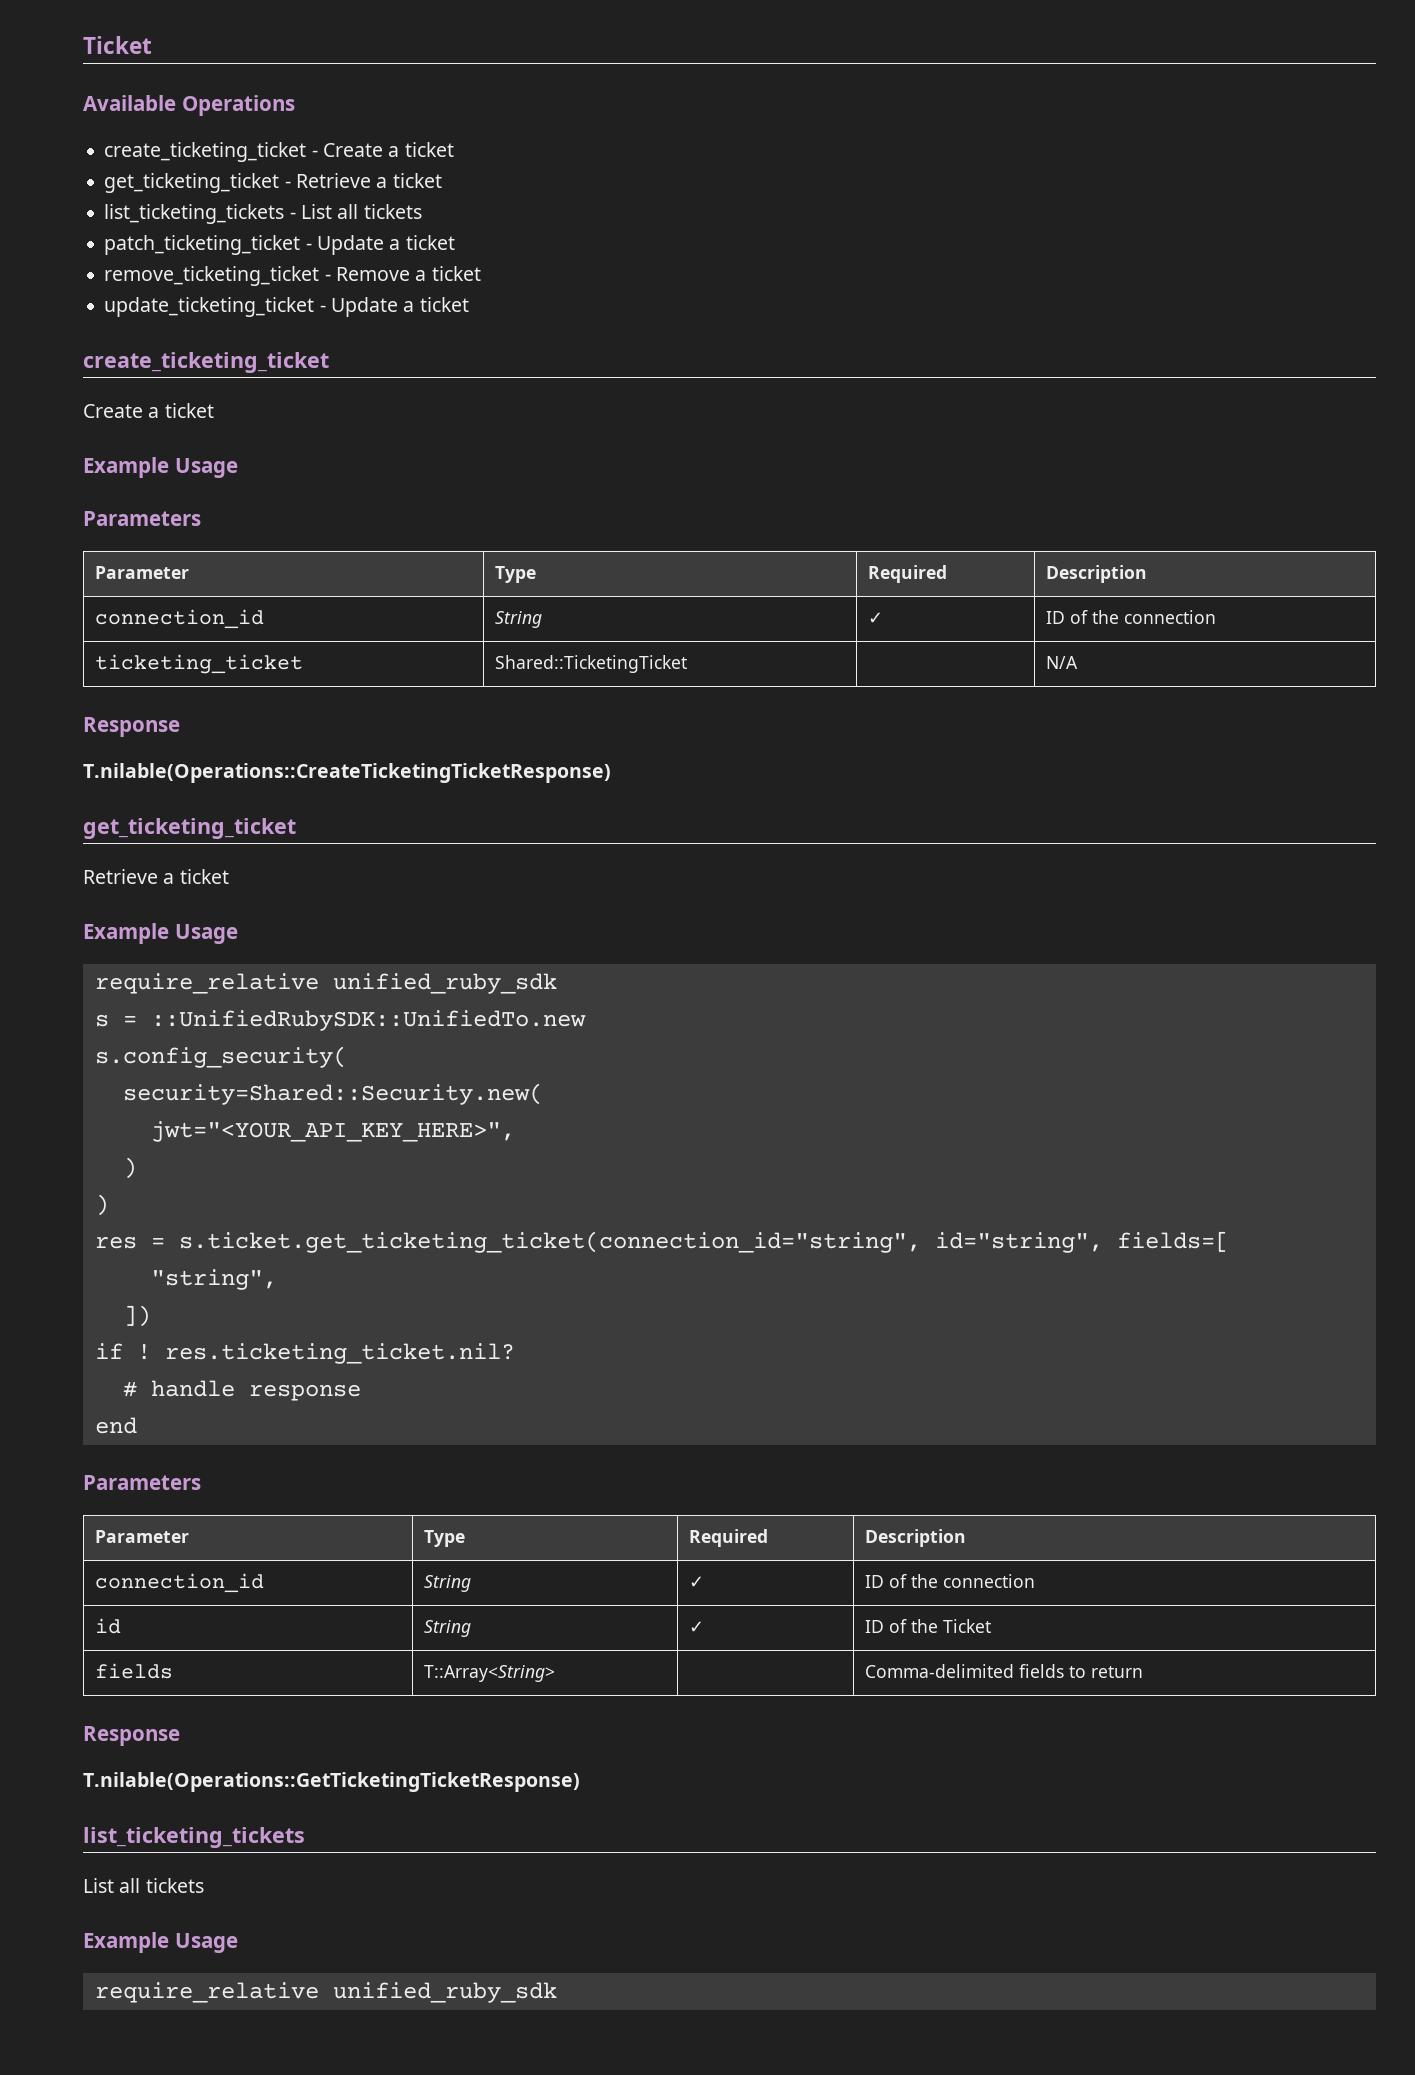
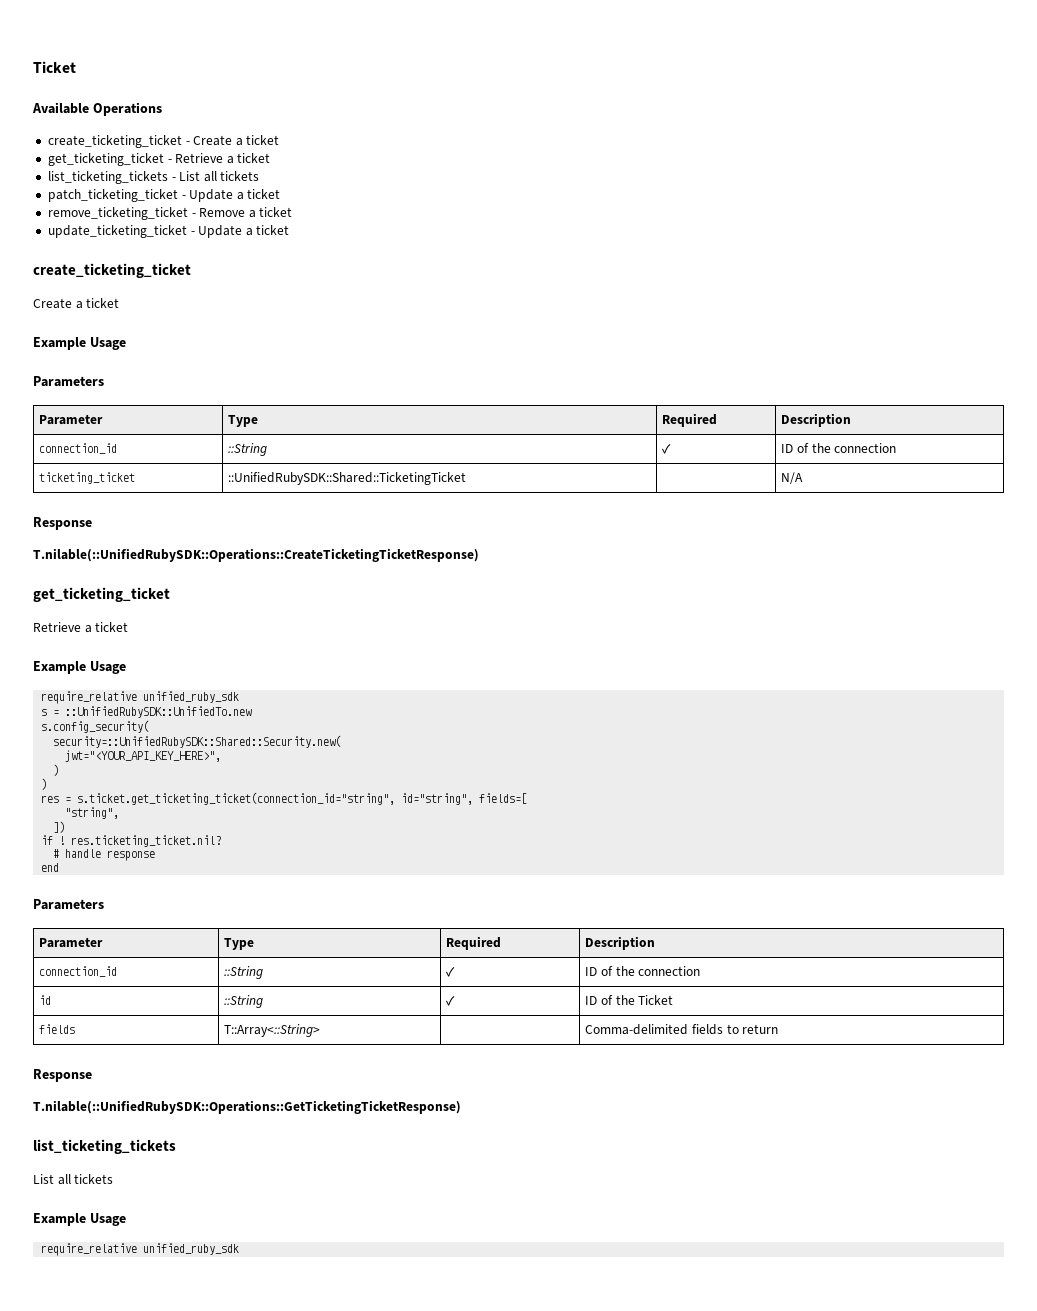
[494,611,542,628] String -> [228,443,268,456] ::String
[494,655,687,673] Shared::TicketingTicket -> [228,472,467,485] ::UnifiedRubySDK::Shared::TicketingTicket
[83,763,611,783] T.nilable(Operations::CreateTicketingTicketResponse) -> [33,548,479,562] T.nilable(::UnifiedRubySDK::Operations::CreateTicketingTicketResponse)
[122,1083,543,1105] security=Shared::Security.new( -> [53,735,342,748] security=::UnifiedRubySDK::Shared::Security.new(
[423,1575,471,1592] String -> [224,966,264,979] ::String
[423,1620,471,1637] String -> [224,995,264,1008] ::String
[423,1665,555,1682] T::Array<String> -> [224,1024,321,1037] T::Array<::String>
[83,1772,580,1792] T.nilable(Operations::GetTicketingTicketResponse) -> [33,1100,461,1114] T.nilable(::UnifiedRubySDK::Operations::GetTicketingTicketResponse)

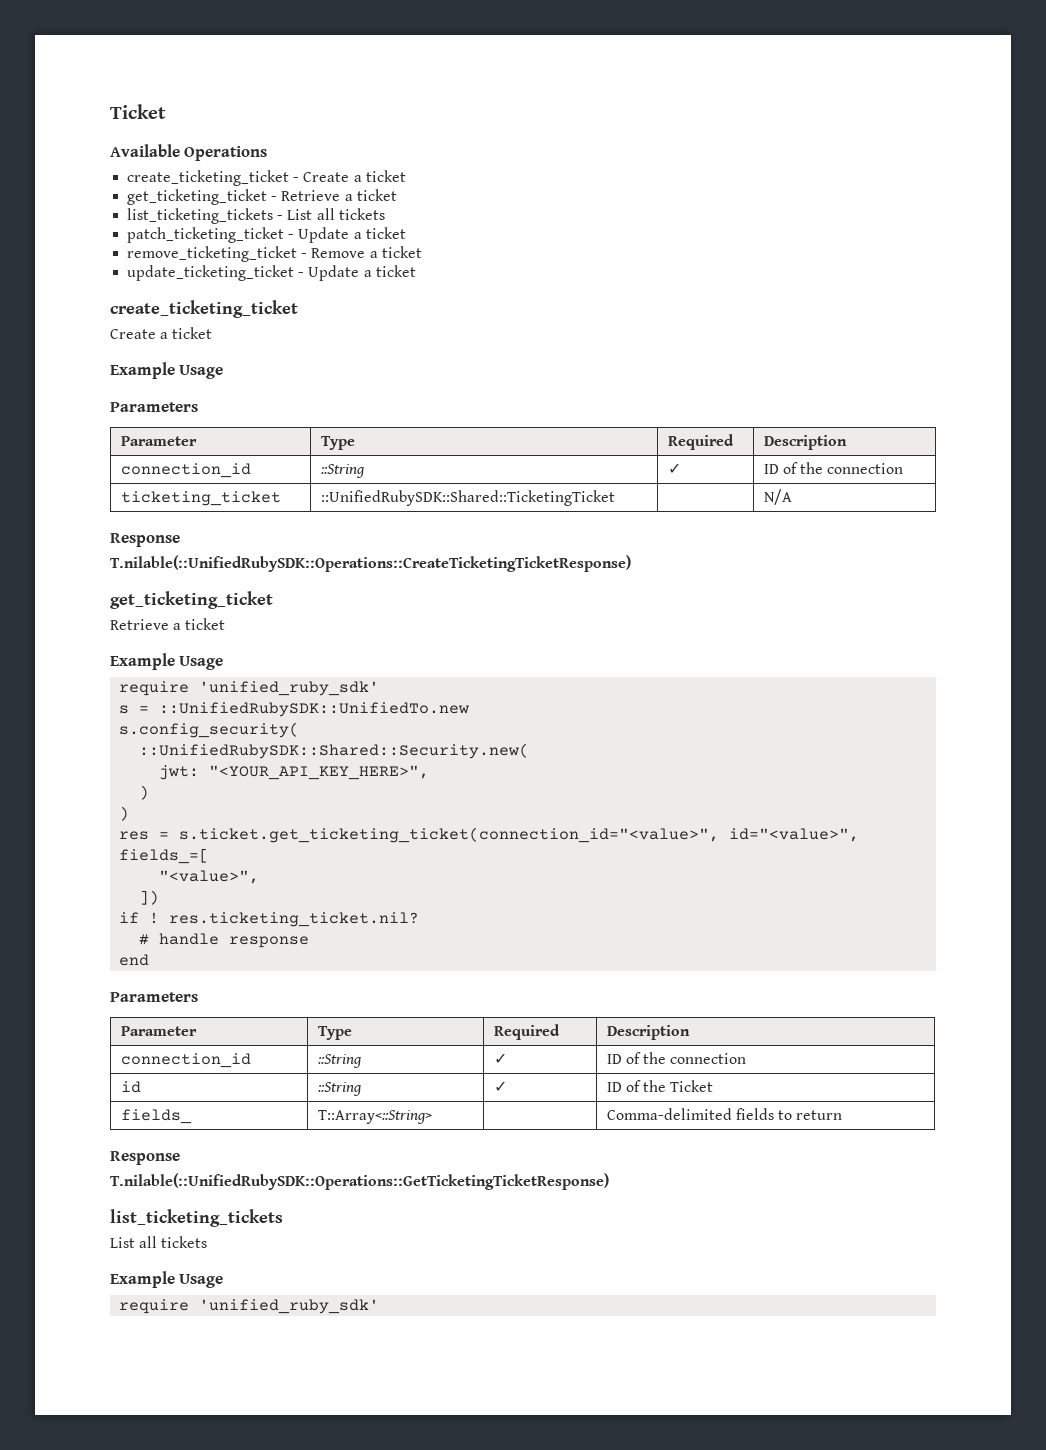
[41,691,240,704] require_relative unified_ruby_sdk -> [119,681,380,696] require 'unified_ruby_sdk'
[53,735,342,748] [65,750,222,762] security=::UnifiedRubySDK::Shared::Security.new( // jwt="<YOUR_API_KEY_HERE>", -> [139,743,530,759] [159,765,430,780] ::UnifiedRubySDK::Shared::Security.new( // jwt: "<YOUR_API_KEY_HERE>",
[77,792,528,805] [65,807,120,819] s.ticket.get_ticketing_ticket(connection_id="string", id="string", fields=[ // "string", -> [179,827,860,843] [119,848,210,864] [159,870,260,884] s.ticket.get_ticketing_ticket(connection_id="<value>", id="<value>", fields_=[ // "<value>",
[39,1024,76,1034] fields -> [120,1109,192,1124] fields_
[41,1243,240,1256] require_relative unified_ruby_sdk -> [119,1299,380,1314] require 'unified_ruby_sdk'

